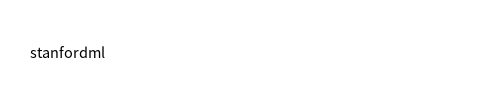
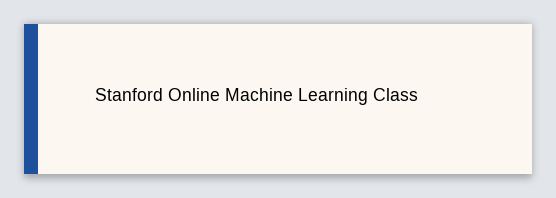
[30,46,105,58] stanfordml -> [95,88,418,105] Stanford Online Machine Learning Class

